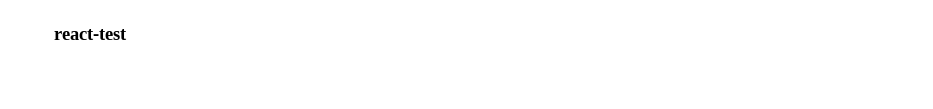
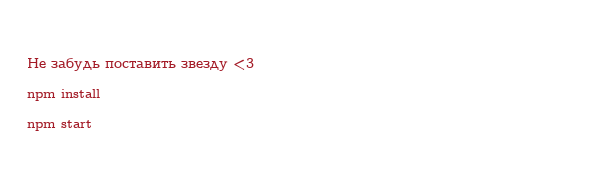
[54,29,127,40] react-test -> [27,58,254,71] [27,89,100,101] [27,120,92,131] Не забудь поставить звезду <3 // npm install // npm start

